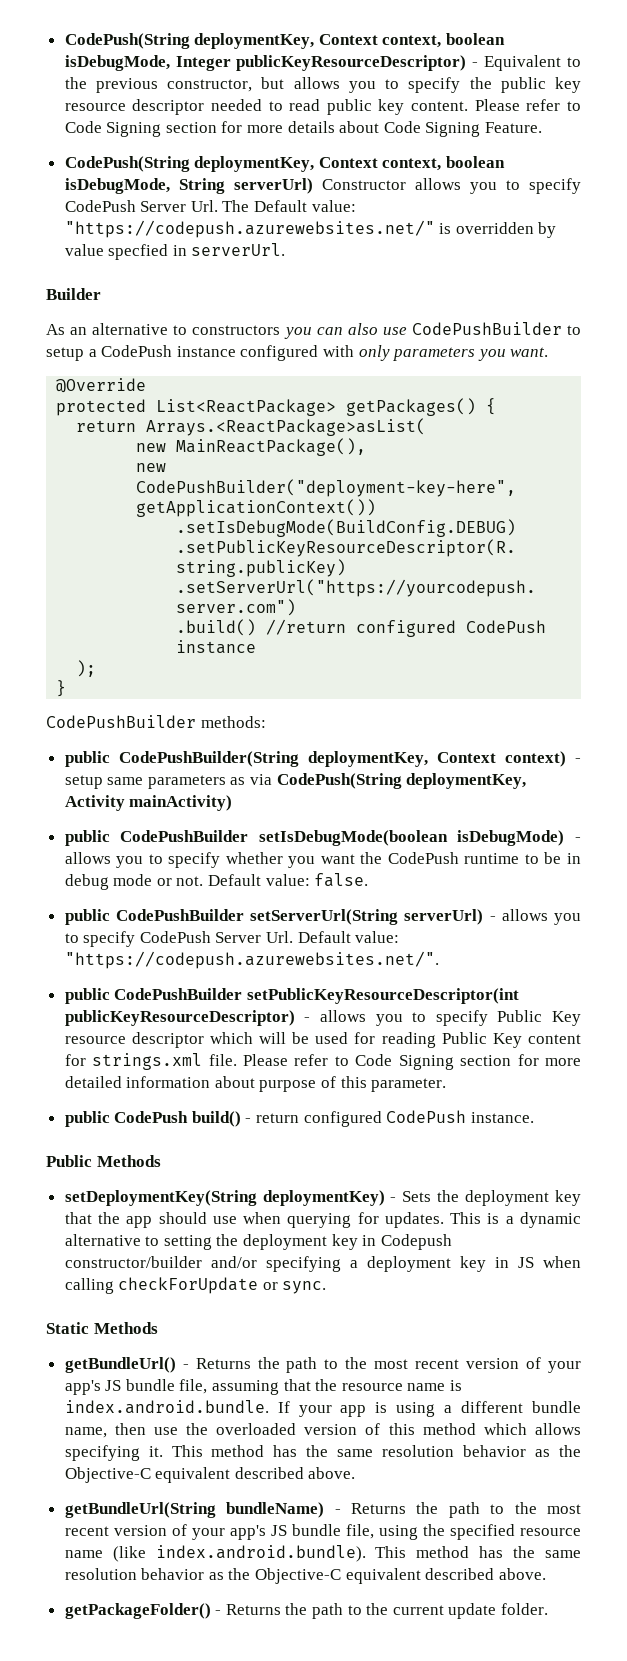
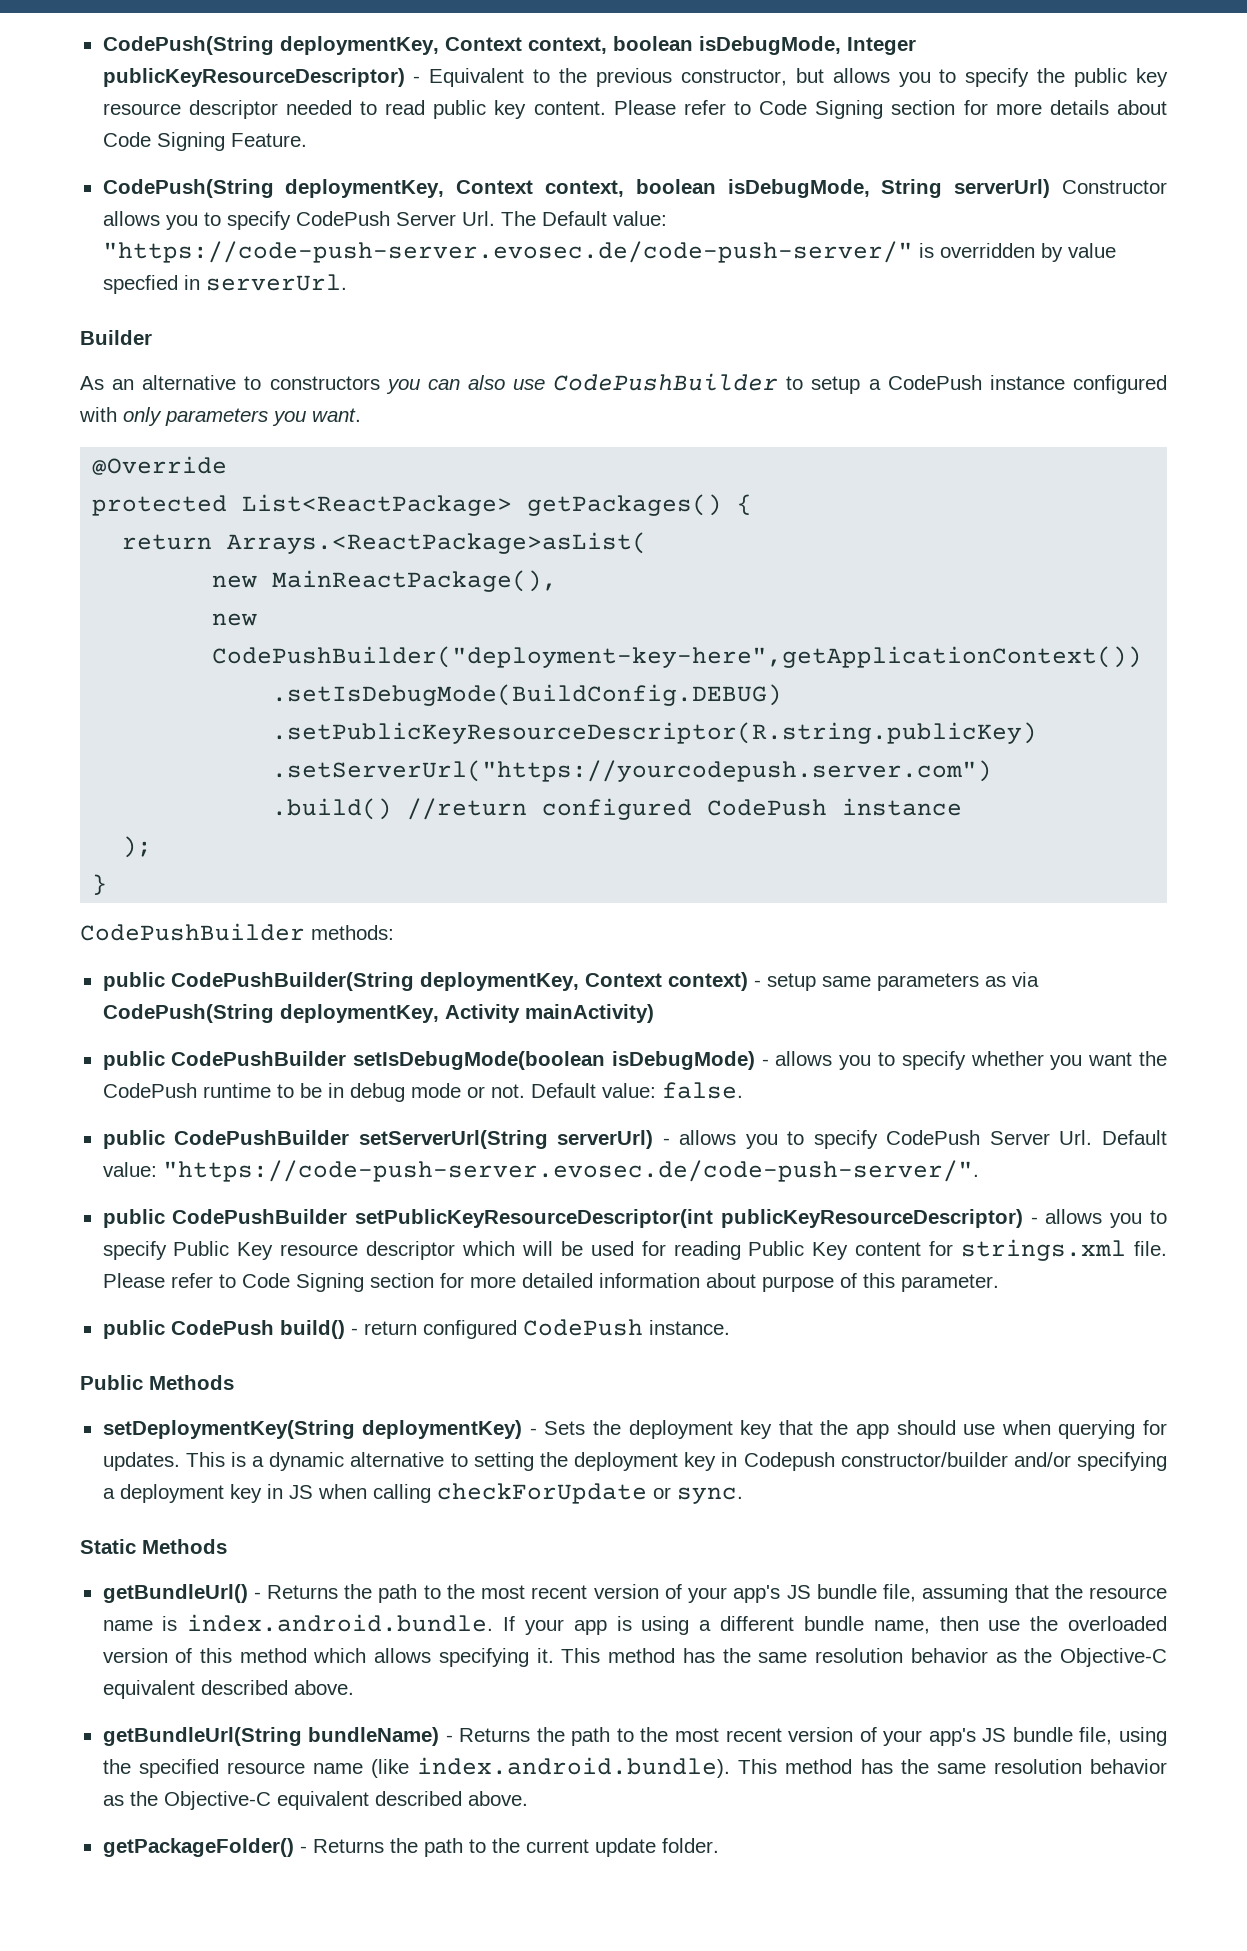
[64,220,435,238] "https://codepush.azurewebsites.net/" -> [102,241,913,263] "https://code-push-server.evosec.de/code-push-server/"
[64,951,439,969] "https://codepush.azurewebsites.net/". -> [162,1160,979,1182] "https://code-push-server.evosec.de/code-push-server/".

